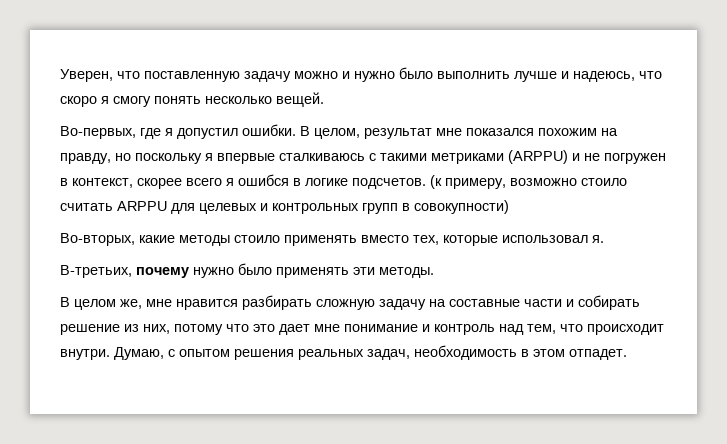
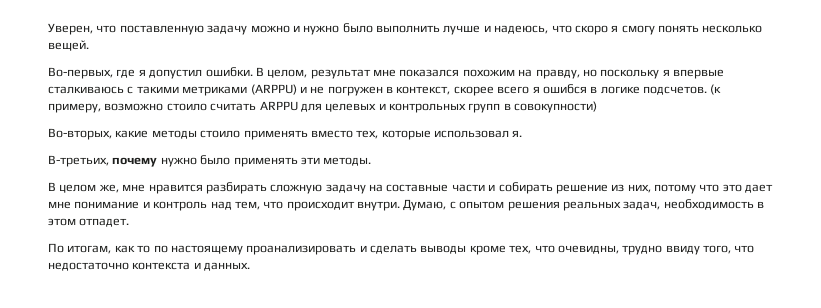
(627, 354) none -> [48,243,755,255] [48,262,251,271] // По итогам, как то по настоящему проанализировать и сделать выводы кроме тех, что очевидны, трудно ввиду того, что недостаточно контекста и данных.

